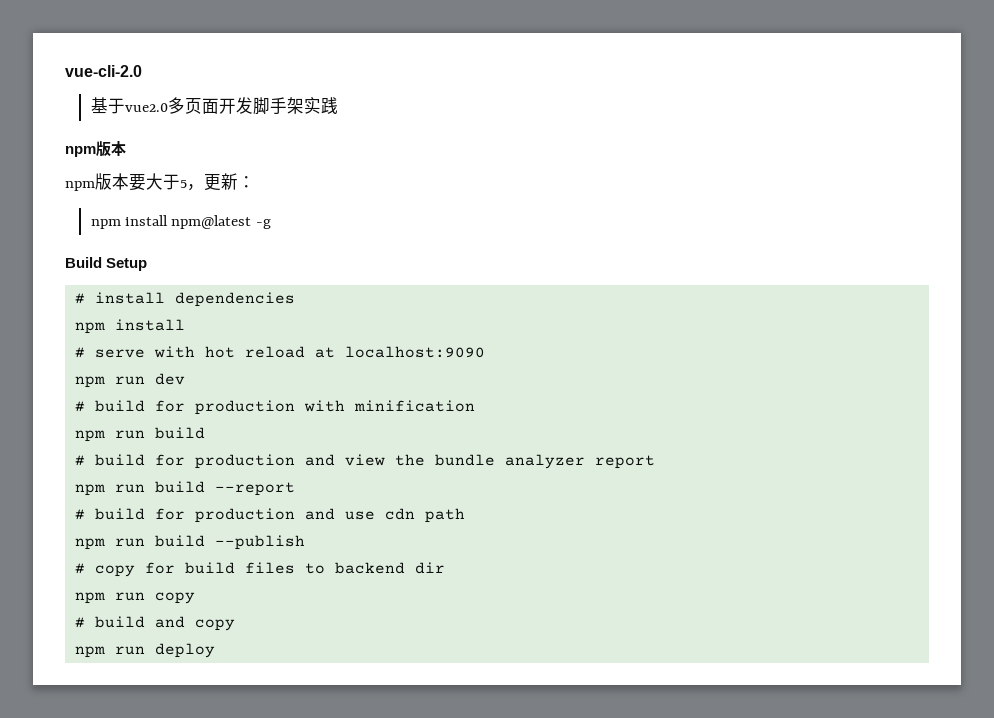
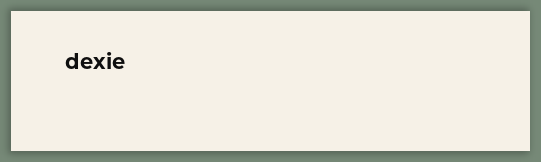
[65,65,142,77] [90,97,338,115] [65,141,126,157] [65,173,255,191] [90,215,271,229] [65,257,148,271] [74,292,295,307] [74,319,185,334] [74,346,485,358] [74,373,185,388] [74,400,475,415] [74,427,205,442] [74,454,655,469] [74,481,295,496] [74,508,465,523] [74,535,305,550] [74,562,445,577] [74,592,195,604] [74,616,235,631] [74,643,215,658] vue-cli-2.0 // 基于vue2.0多页面开发脚手架实践 // npm版本 // npm版本要大于5，更新： // npm install npm@latest -g // Build Setup // # install dependencies // npm install // # serve with hot reload at localhost:9090 // npm run dev // # build for production with minification // npm run build // # build for production and view the bundle analyzer report // npm run build --report // # build for production and use cdn path // npm run build --publish // # copy for build files to backend dir // npm run copy // # build and copy // npm run deploy -> [65,52,125,69] dexie

